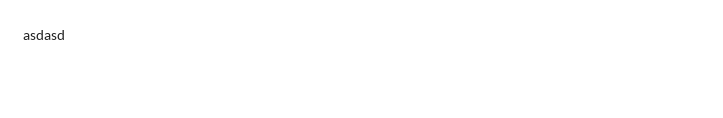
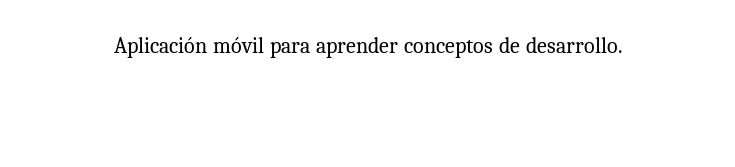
[23,30,65,40] asdasd -> [114,37,623,58] Aplicación móvil para aprender conceptos de desarrollo.

